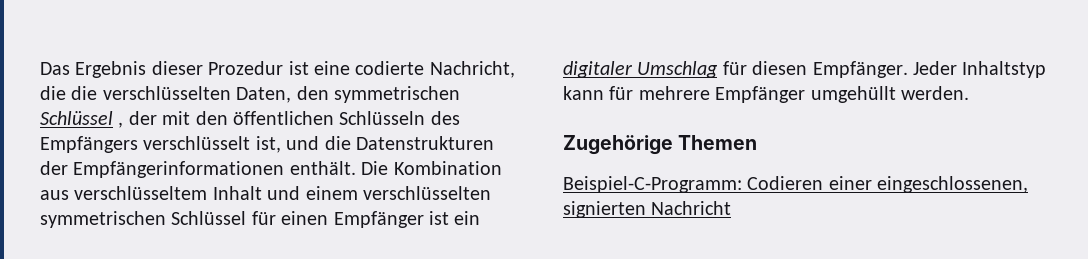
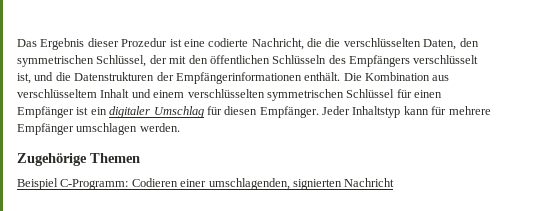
[40,111,124,128] Schlüssel , -> [96,55,147,67] Schlüssel,
[810,86,896,103] umgehüllt -> [76,123,138,135] umschlagen
[563,176,742,193] Beispiel-C-Programm: -> [17,178,129,190] Beispiel C-Programm:
[877,176,1029,193] eingeschlossenen, -> [208,178,290,190] umschlagenden,

